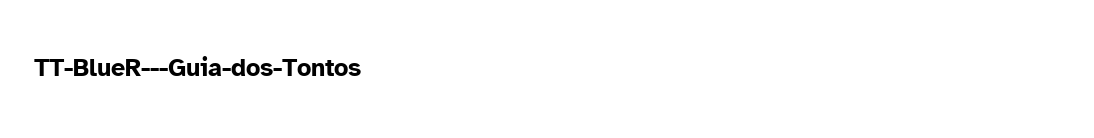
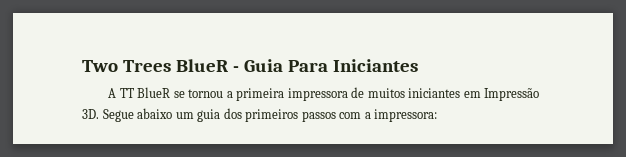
[34,56,361,76] TT-BlueR---Guia-dos-Tontos -> [82,59,418,72] [108,87,540,101] [82,108,438,122] Two Trees BlueR - Guia Para Iniciantes // A TT BlueR se tornou a primeira impressora de muitos iniciantes em Impressão 3D. Segue abaixo um guia dos primeiros passos com a impressora:

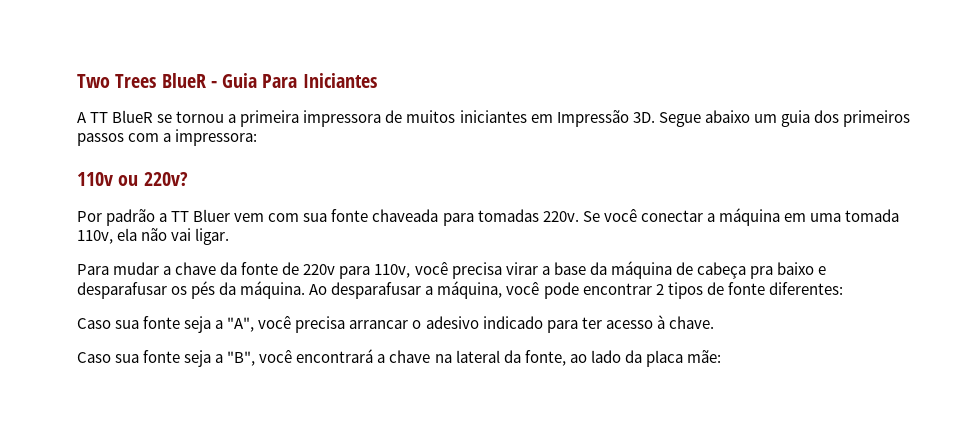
(438, 115) none -> [77,172,188,186] [77,208,899,226] [77,228,230,245] [77,261,827,279] [77,281,843,299] [77,315,714,333] [77,349,721,367] // 110v ou 220v? // Por padrão a TT Bluer vem com sua fonte chaveada para tomadas 220v. Se você conectar a máquina em uma tomada 110v, ela não vai ligar. // Para mudar a chave da fonte de 220v para 110v, você precisa virar a base da máquina de cabeça pra baixo e desparafusar os pés da máquina. Ao desparafusar a máquina, você pode encontrar 2 tipos de fonte diferentes: // Caso sua fonte seja a "A", você precisa arrancar o adesivo indicado para ter acesso à chave. // Caso sua fonte seja a "B", você encontrará a chave na lateral da fonte, ao lado da placa mãe:

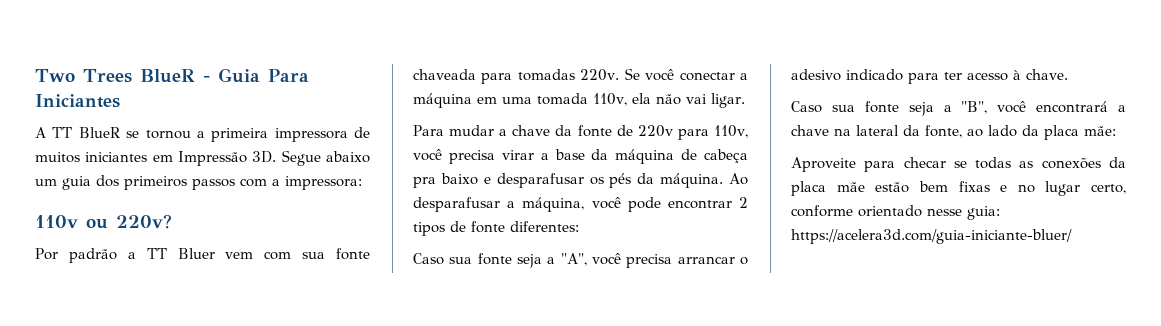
(721, 356) none -> [791,157,1126,172] [791,181,1126,196] [791,205,1000,220] [791,229,1072,244] // Aproveite para checar se todas as conexões da placa mãe estão bem fixas e no lugar certo, conforme orientado nesse guia: https://acelera3d.com/guia-iniciante-bluer/

